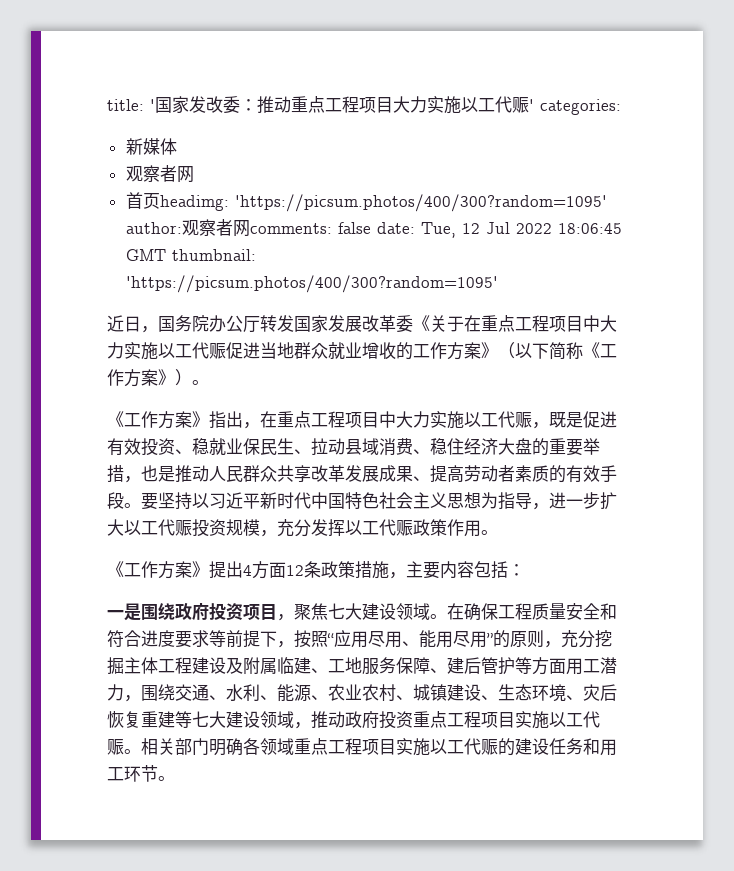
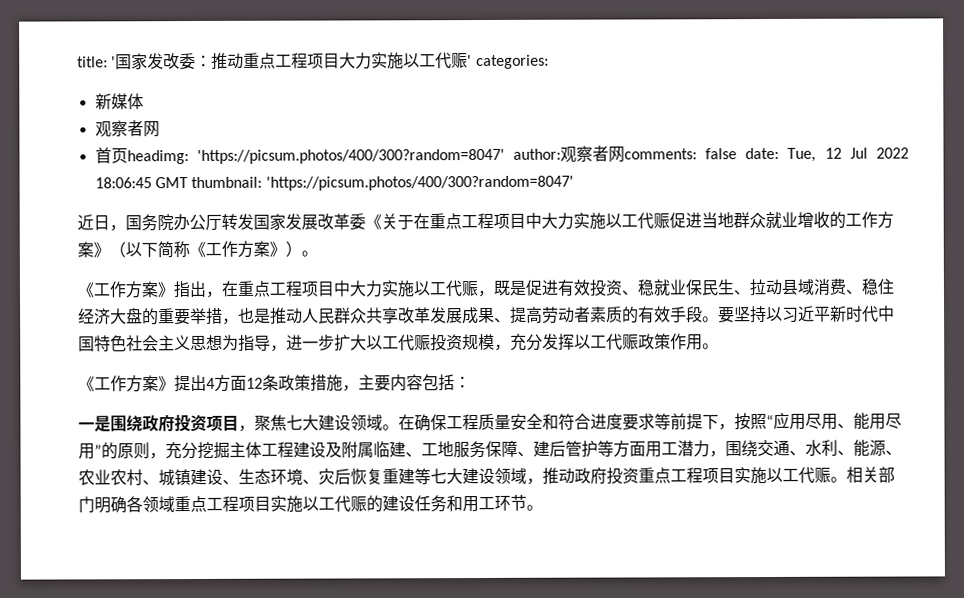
[234,194,607,212] 'https://picsum.photos/400/300?random=1095' -> [196,148,505,164] 'https://picsum.photos/400/300?random=8047'
[125,275,498,293] 'https://picsum.photos/400/300?random=1095' -> [265,175,574,191] 'https://picsum.photos/400/300?random=8047'

